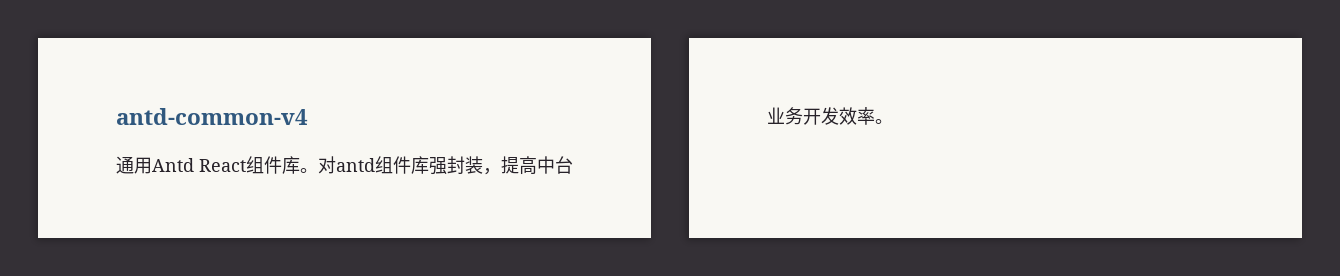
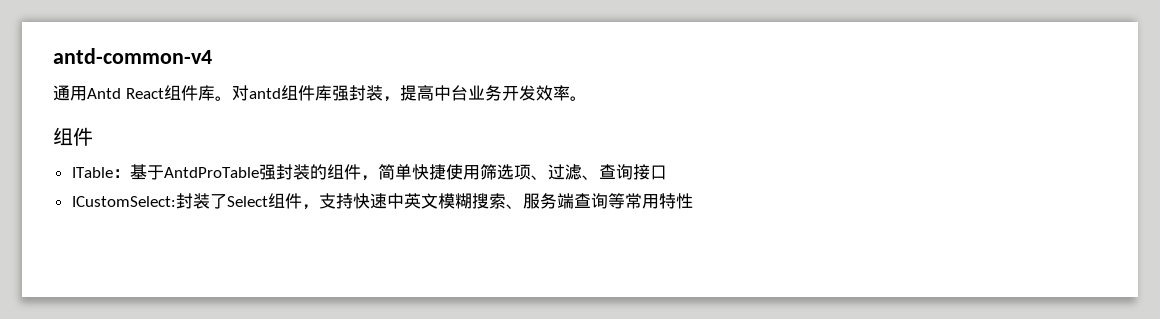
(893, 121) none -> [53,127,93,146] [71,164,667,181] [71,193,693,210] // 组件 // ITable：基于AntdProTable强封装的组件，简单快捷使用筛选项、过滤、查询接口 // ICustomSelect:封装了Select组件，支持快速中英文模糊搜索、服务端查询等常用特性

